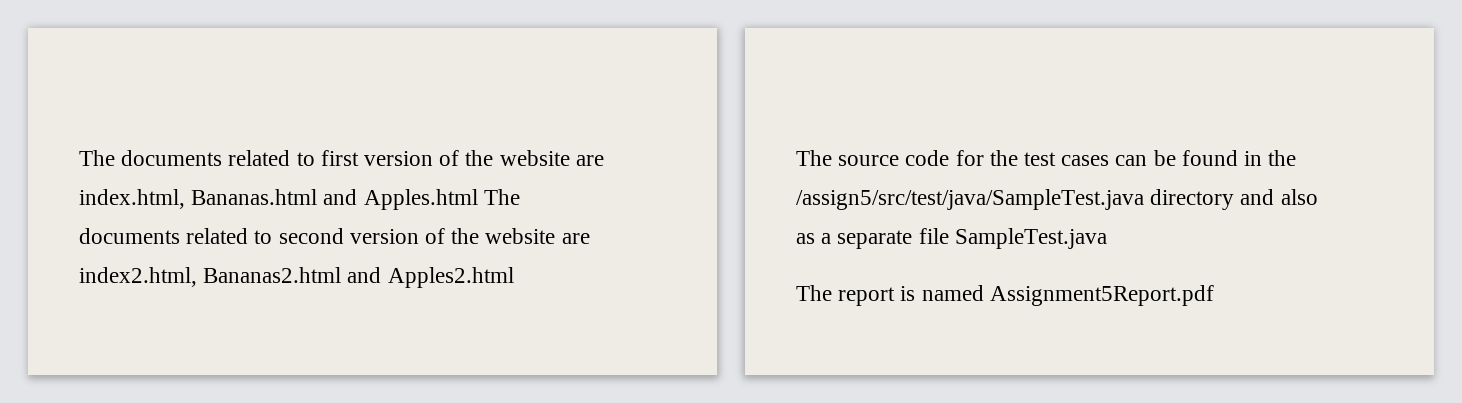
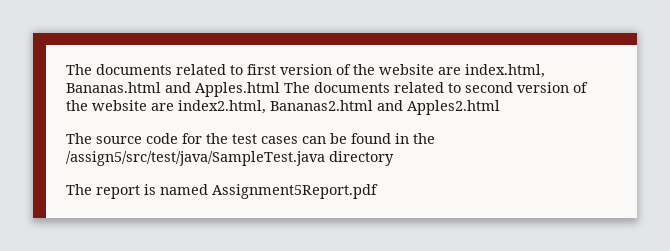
[1240,189,1318,205] [796,228,1107,249] and also as a separate file SampleTest.java -> (394, 158) none

